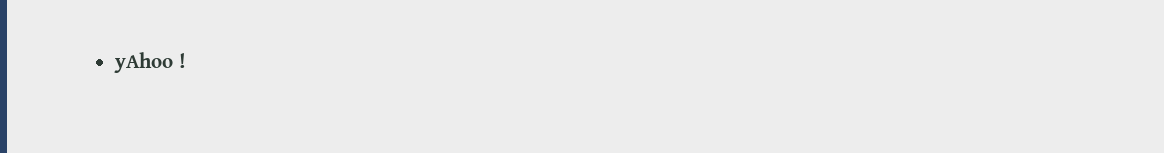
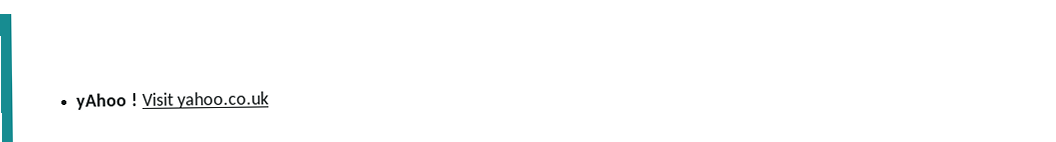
(186, 60) none -> [141,91,270,109] Visit yahoo.co.uk

